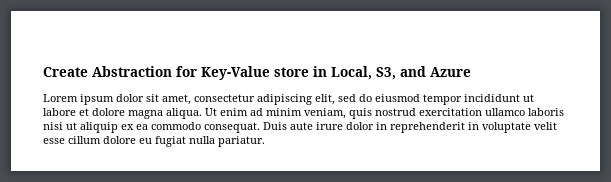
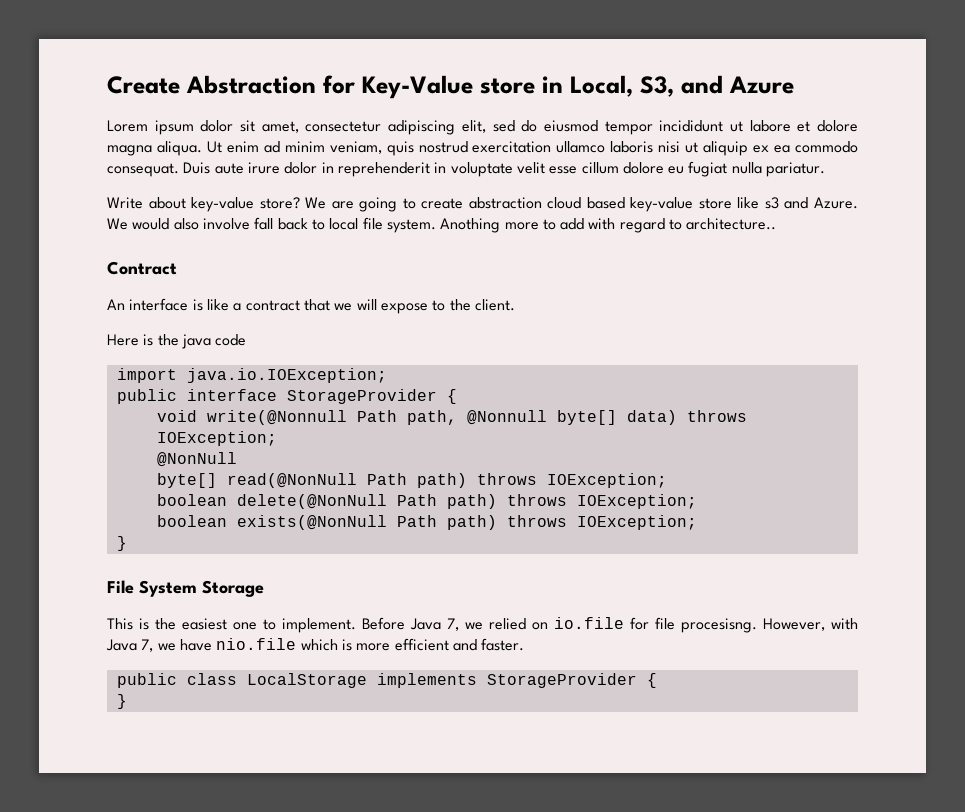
(265, 141) none -> [107,197,858,212] [107,217,777,233] [107,261,177,275] [107,298,515,314] [107,334,247,349] [116,368,387,383] [116,389,457,404] [156,410,747,425] [156,431,277,446] [156,452,237,467] [156,473,667,488] [156,494,697,509] [156,515,697,530] [116,536,127,551] [107,580,264,597] [107,617,858,633] [106,638,525,652] [116,673,657,688] [116,694,127,709] // Write about key-value store? We are going to create abstraction cloud based key-value store like s3 and Azure. We would also involve fall back to local file system. Anothing more to add with regard to architecture.. // Contract // An interface is like a contract that we will expose to the client. // Here is the java code // import java.io.IOException; // public interface StorageProvider { // void write(@Nonnull Path path, @Nonnull byte[] data) throws IOException; // @NonNull // byte[] read(@NonNull Path path) throws IOException; // boolean delete(@NonNull Path path) throws IOException; // boolean exists(@NonNull Path path) throws IOException; // } // File System Storage // This is the easiest one to implement. Before Java 7, we relied on io.file for file procesisng. However, with Java 7, we have nio.file which is more efficient and faster. // public class LocalStorage implements StorageProvider { // }

